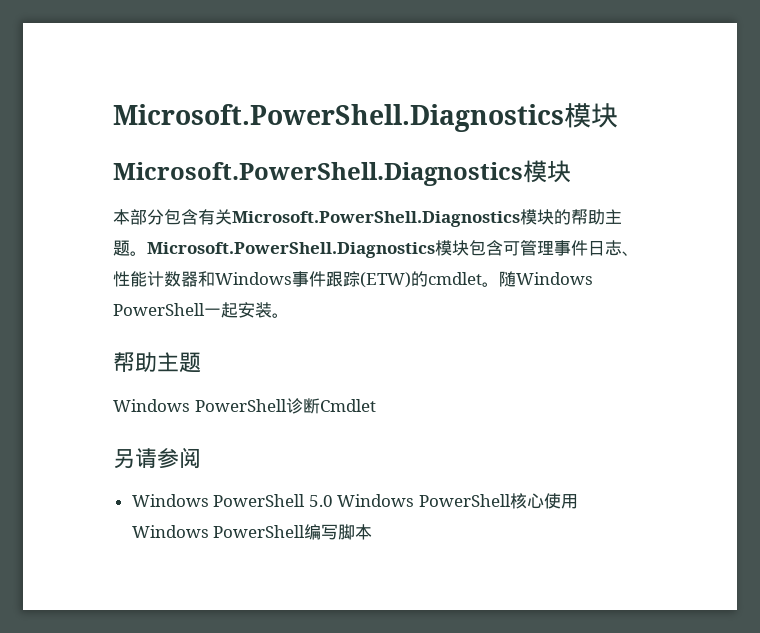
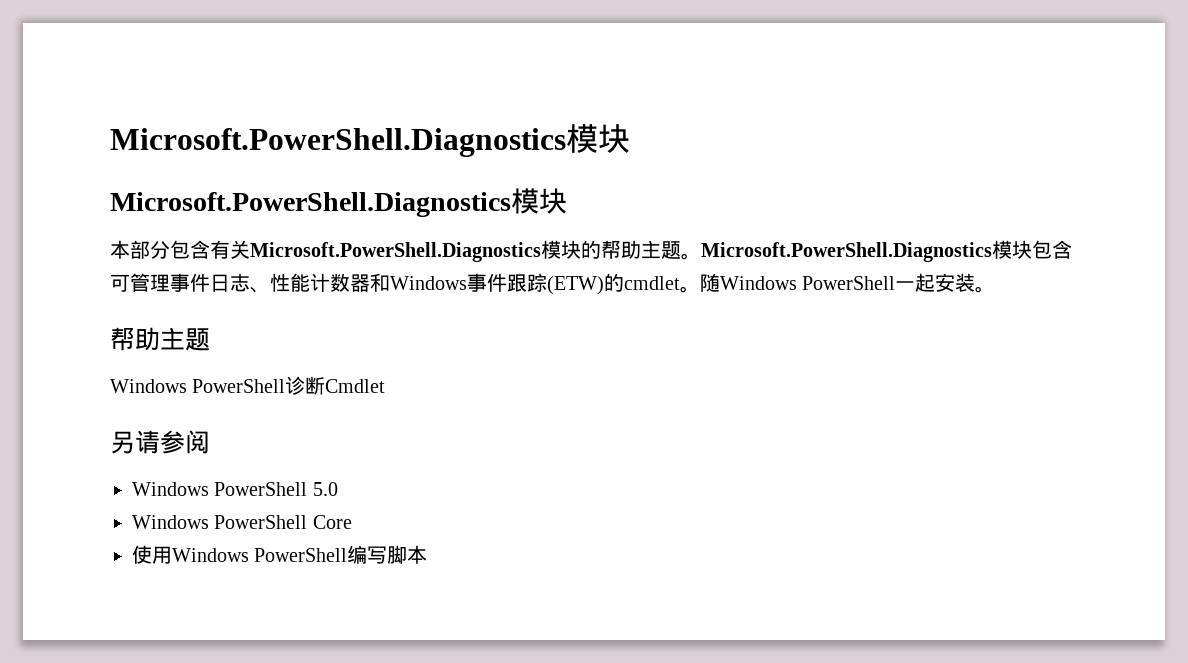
[337,493,545,509] Windows PowerShell核心 -> [132,515,352,529] // Windows PowerShell Core //

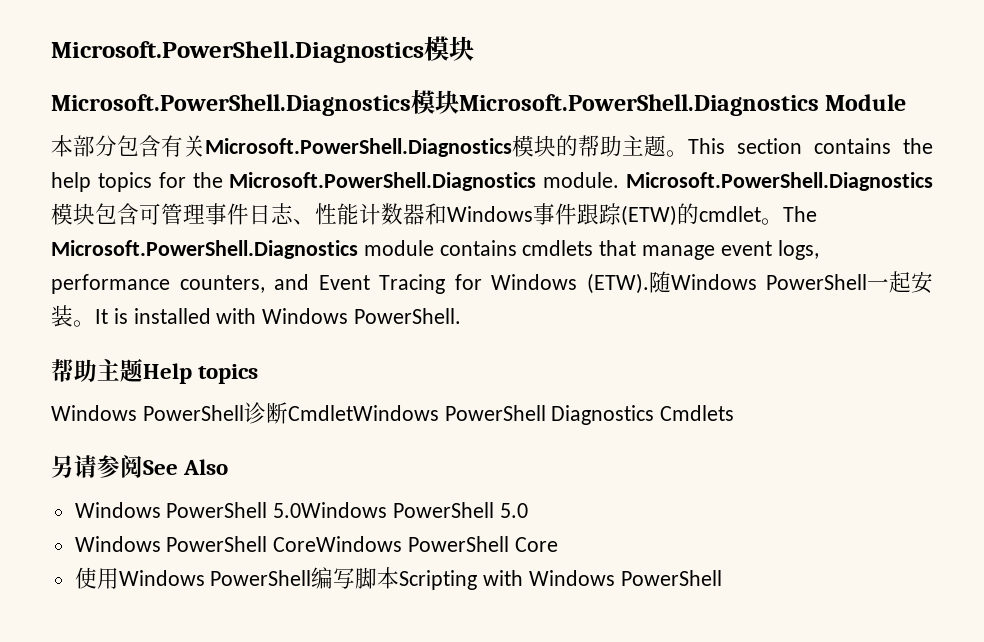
(567, 201) none -> [459,94,907,116] Microsoft.PowerShell.Diagnostics Module
(701, 256) none -> [688,138,933,154] [51,172,620,192] This section contains the help topics for the Microsoft.PowerShell.Diagnostics module.
(700, 289) none -> [783,206,817,222] [51,240,819,260] [51,273,649,294] The Microsoft.PowerShell.Diagnostics module contains cmdlets that manage event logs, performance counters, and Event Tracing for Windows (ETW).
[110,327,210,351] // 帮助主题 -> [95,308,462,324] [51,358,259,384] It is installed with Windows PowerShell. // 帮助主题Help topics
[325,379,386,393] Cmdlet -> [287,405,735,425] CmdletWindows PowerShell Diagnostics Cmdlets
[132,482,308,496] // Windows PowerShell -> [143,459,229,475] [74,502,495,518] See Also // Windows PowerShell 5.0Windows PowerShell
(308, 522) none -> [273,536,510,552] CoreWindows PowerShell
(428, 554) none -> [399,570,722,590] Scripting with Windows PowerShell

